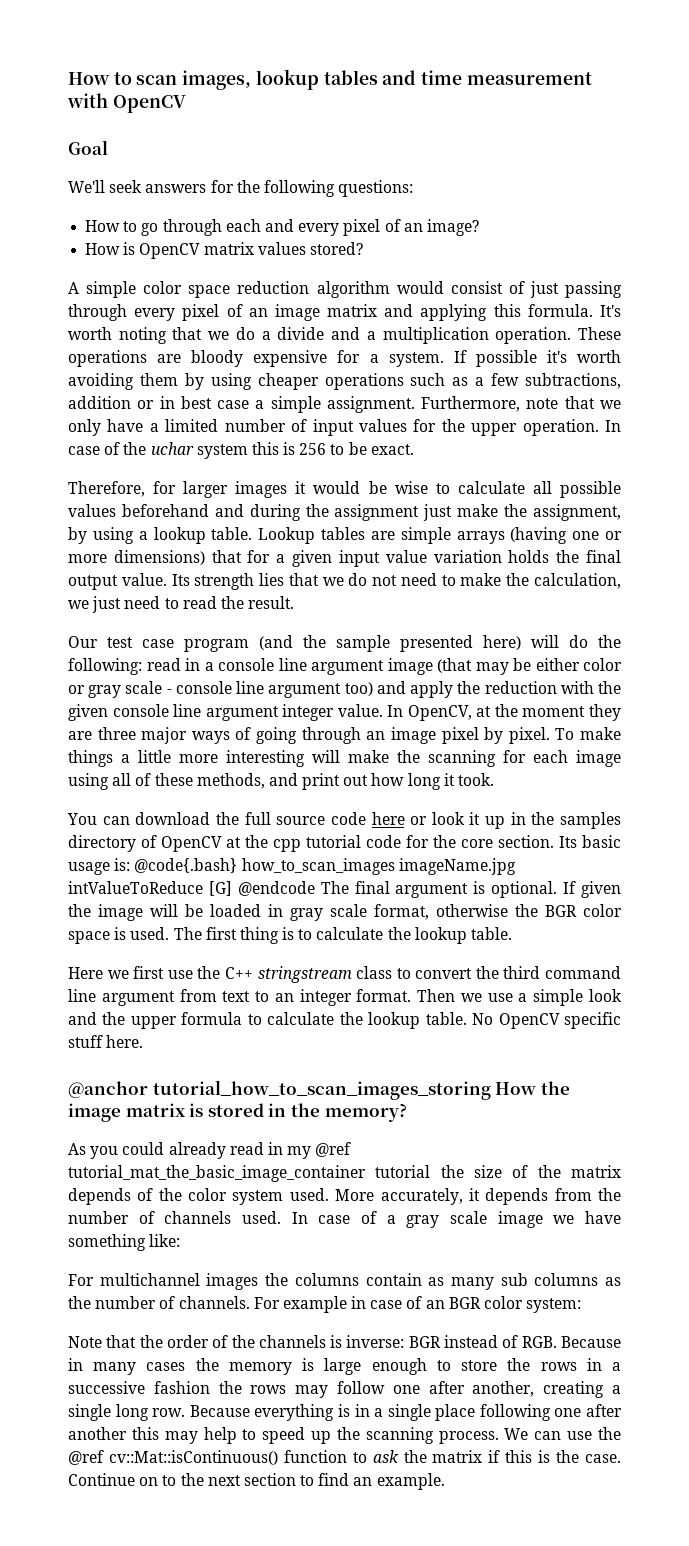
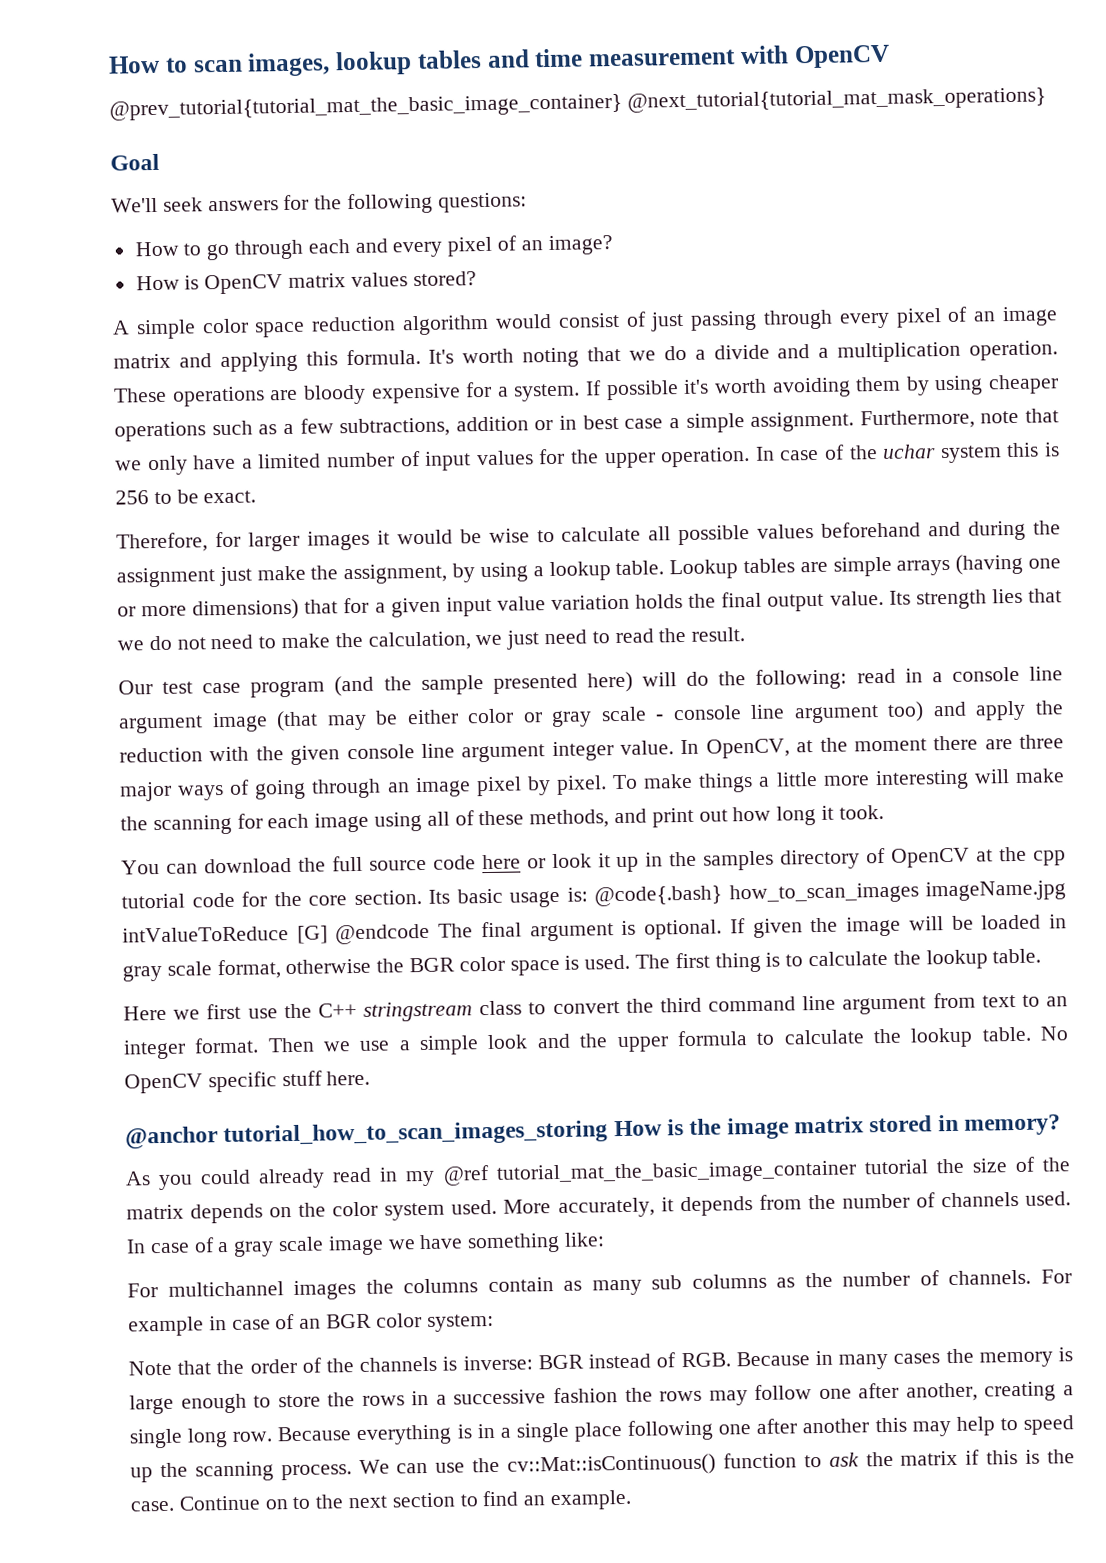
(186, 104) none -> [109,87,1046,121] // @prev_tutorial{tutorial_mat_the_basic_image_container} @next_tutorial{tutorial_mat_mask_operations}
[589,704,621,721] they -> [933,735,979,751] there
(537, 1088) none -> [667,1119,685,1136] is
[189,1103,204,1117] is -> (865, 1125) none
[290,1103,320,1117] the -> (959, 1123) none
[137,1188,154,1201] of -> [269,1207,293,1218] on
[68,1450,104,1465] @ref -> (501, 1465) none

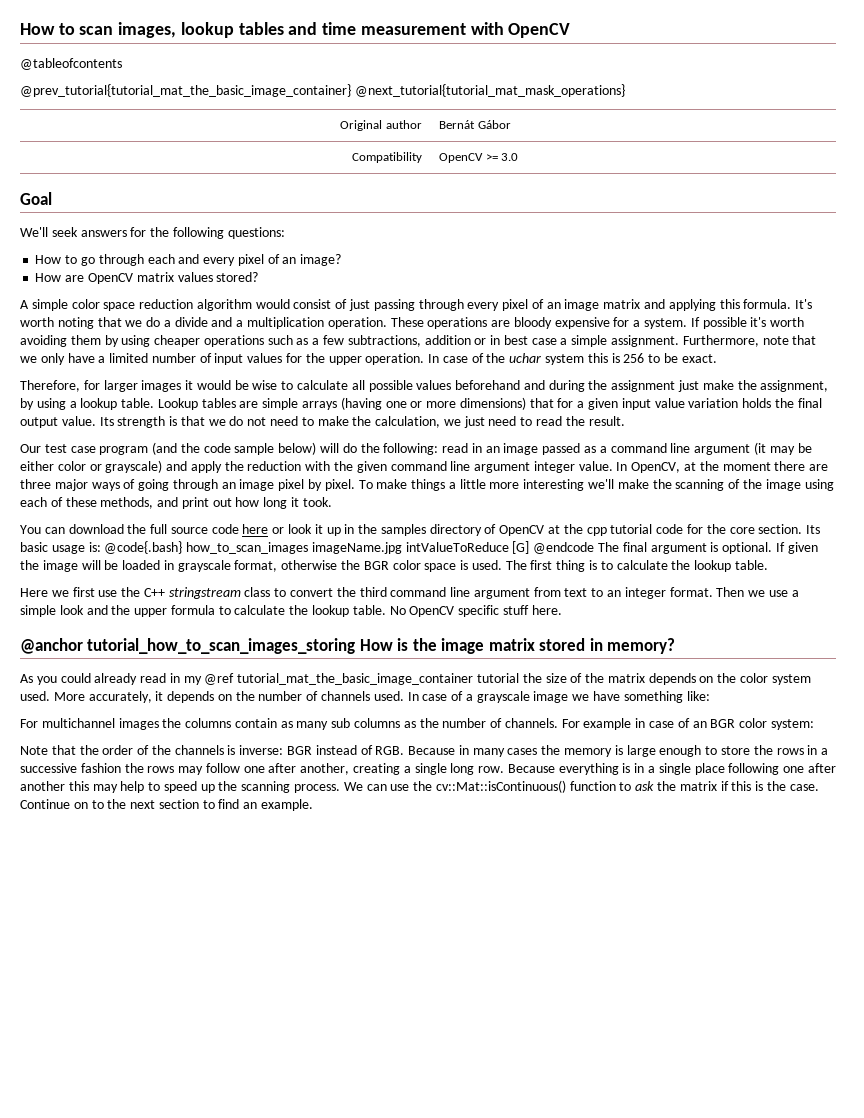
(890, 56) none -> [20,58,122,70] // @tableofcontents
(1046, 100) none -> [340,120,422,131] [439,120,511,129] [351,152,422,163] [439,153,518,163] // Original author | Bernát Gábor // Compatibility | OpenCV >= 3.0
[184,275,200,290] is -> [65,275,85,282] are
[991,588,1023,604] lies -> [169,416,178,426] is
[420,671,633,695] sample presented here) -> [203,442,317,455] code sample below)
[931,666,1063,683] [118,710,319,734] a console line argument image (that -> [485,442,766,455] an image passed as a command line argument (it
[551,701,925,728] gray scale - console line argument too) -> [105,460,163,473] grayscale)
[346,744,415,760] console -> [390,461,447,471] command
[973,769,1010,784] will -> [588,479,615,489] we'll
[236,813,310,829] for each -> [728,479,762,489] of the
[426,811,450,826] all -> [20,497,47,507] each
[122,961,212,982] gray scale -> [177,560,231,572] grayscale
[758,1194,802,1210] from -> [217,694,232,701] on
[233,1236,325,1257] gray scale -> [476,691,530,703] grayscale

